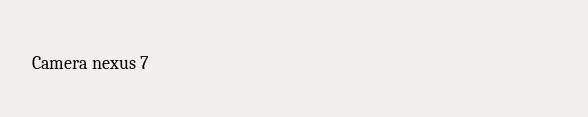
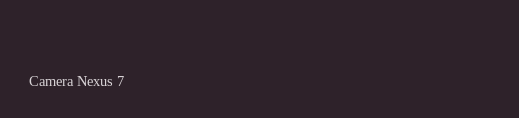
[91,59,136,69] nexus -> [77,76,113,86] Nexus

